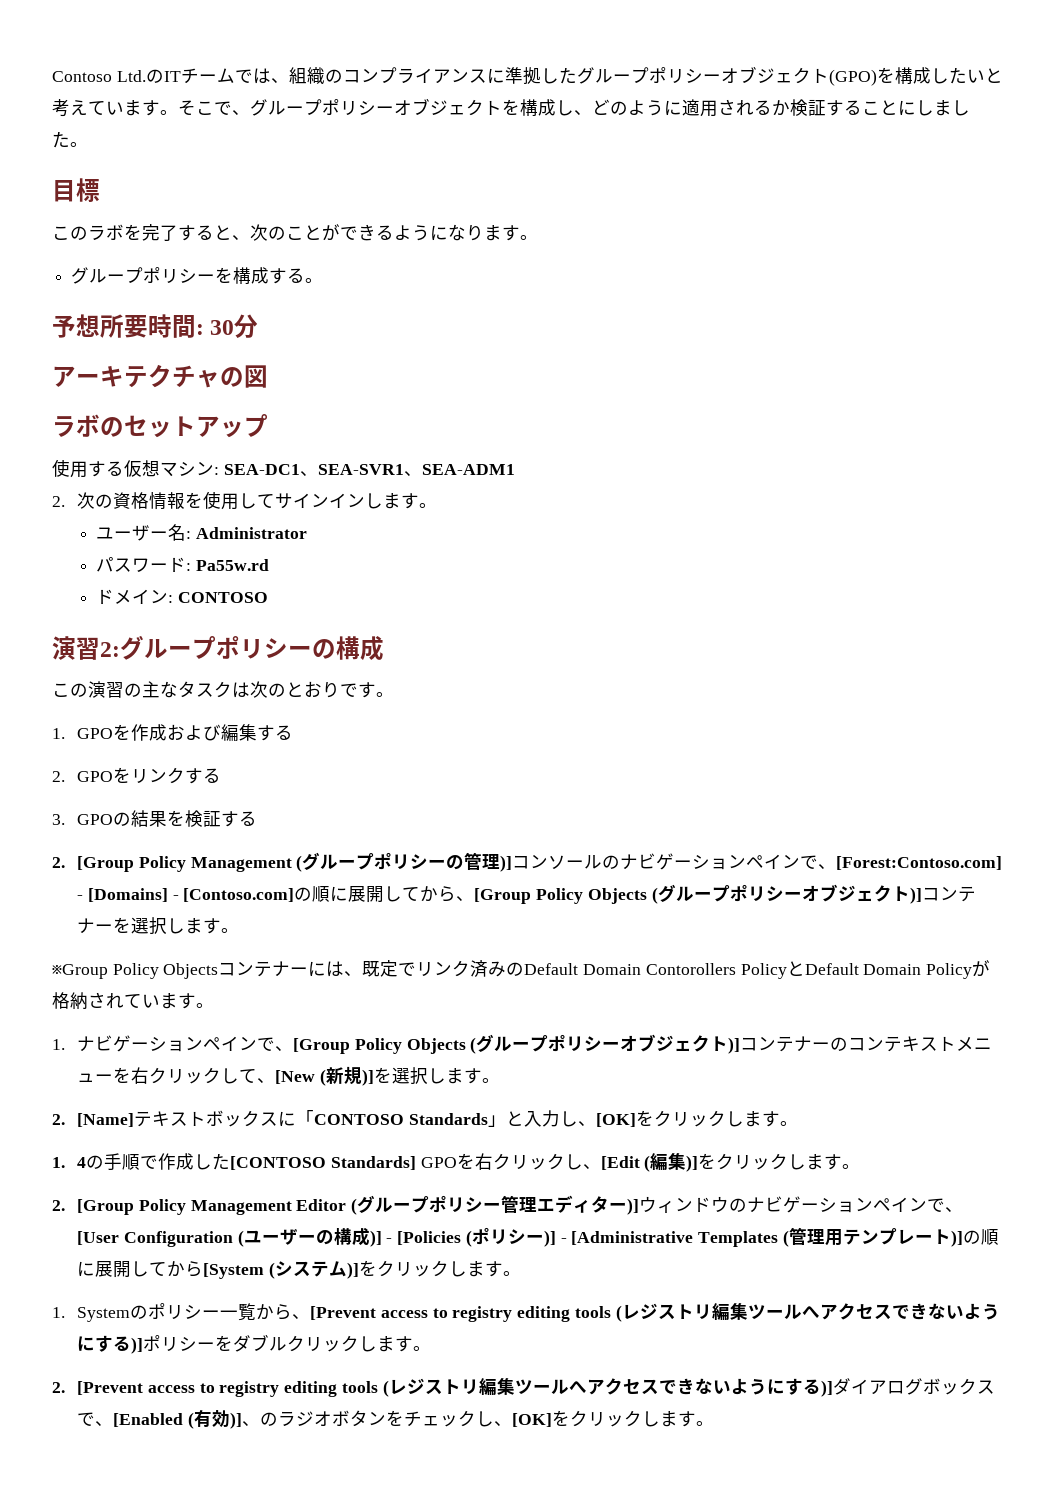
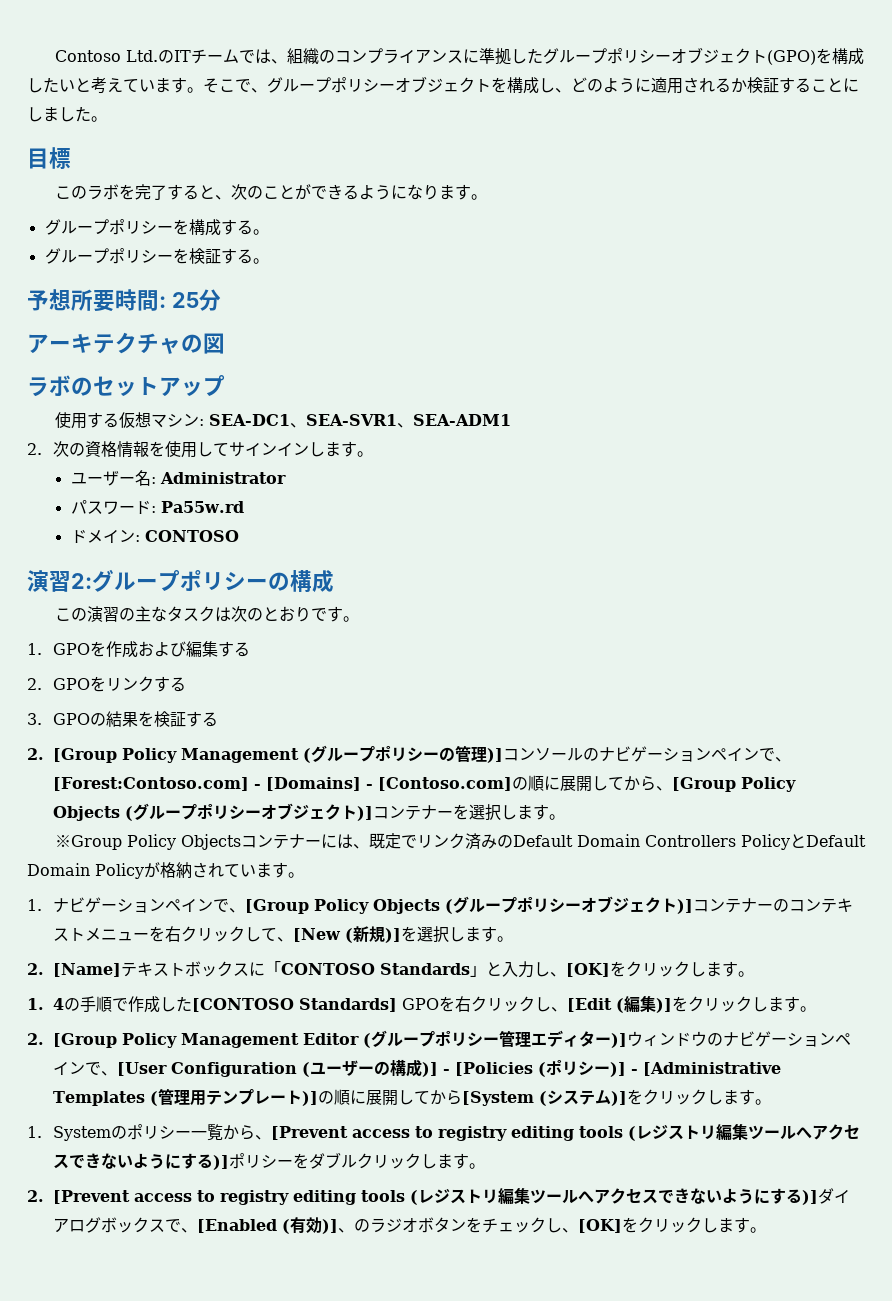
(324, 280) none -> [44,248,269,264] // グループポリシーを検証する。
[210,320,235,335] 30 -> [171,292,199,308] 25
[645,963,736,975] Contorollers -> [644,835,736,847] Controllers

